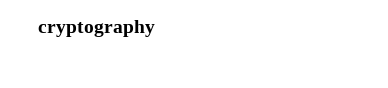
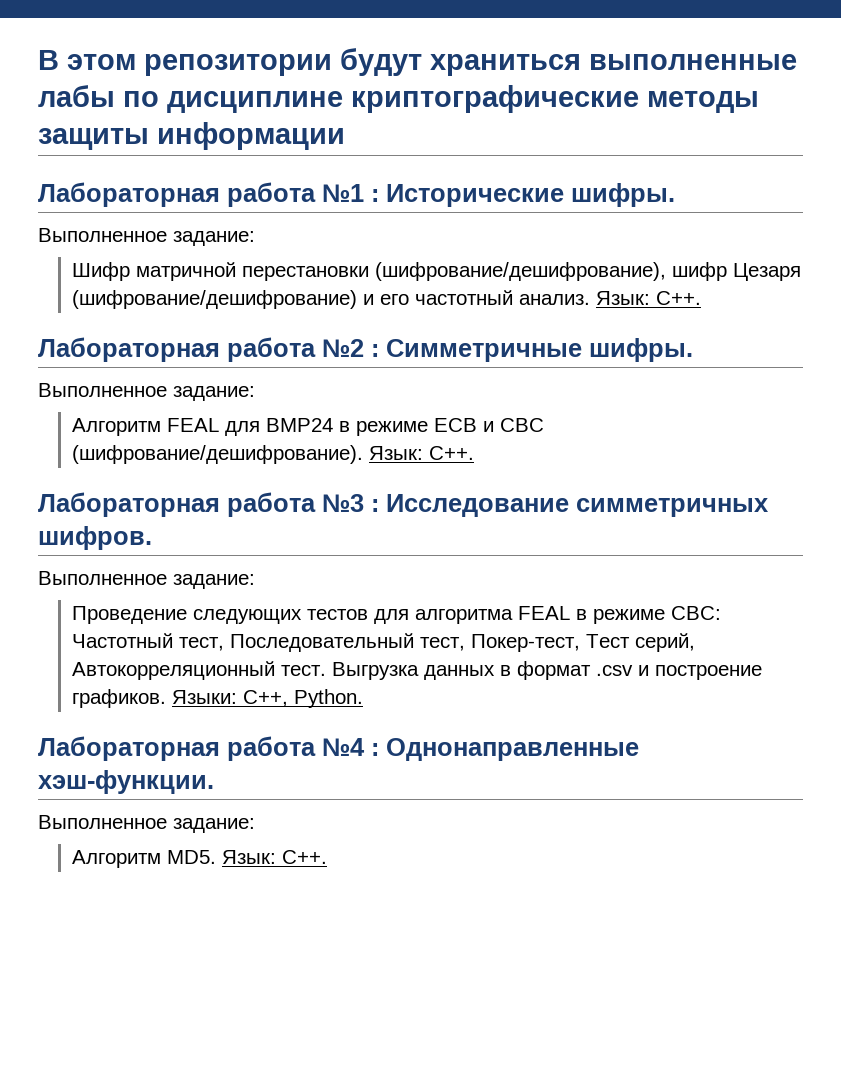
[38,20,155,37] cryptography -> [38,48,797,76] [38,85,759,113] [38,122,345,150] [38,182,675,207] [38,228,255,246] [71,262,801,281] [71,290,701,309] [38,337,693,362] [38,383,255,401] [71,418,544,436] [71,445,474,464] [38,492,768,517] [38,526,152,550] [38,571,255,589] [71,606,721,624] [71,633,695,652] [71,661,762,680] [71,689,363,708] [38,736,639,761] [38,770,214,794] [38,815,255,833] [71,850,327,868] В этом репозитории будут храниться выполненные лабы по дисциплине криптографические методы защиты информации // Лабораторная работа №1 : Исторические шифры. // Выполненное задание: // Шифр матричной перестановки (шифрование/дешифрование), шифр Цезаря (шифрование/дешифрование) и его частотный анализ. Язык: С++. // Лабораторная работа №2 : Симметричные шифры. // Выполненное задание: // Алгоритм FEAL для BMP24 в режиме ECB и СВС (шифрование/дешифрование). Язык: С++. // Лабораторная работа №3 : Исследование симметричныx шифров. // Выполненное задание: // Проведение следующих тестов для алгоритма FEAL в режиме CBC: Частотный тест, Последовательный тест, Покер-тест, Тест серий, Автокорреляционный тест. Выгрузка данных в формат .csv и построение графиков. Языки: С++, Python. // Лабораторная работа №4 : Однонаправленные хэш-функции. // Выполненное задание: // Алгоритм MD5. Язык: С++.

